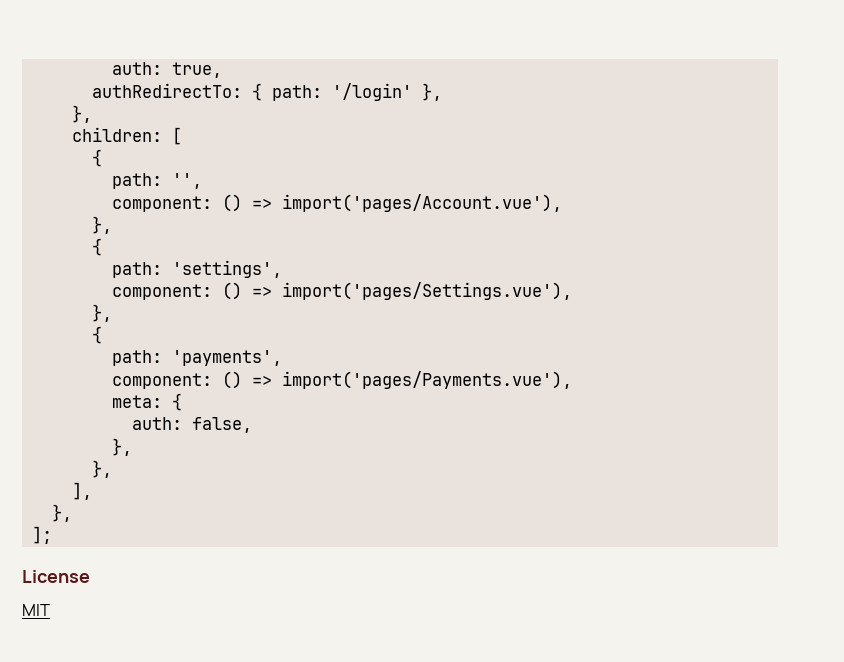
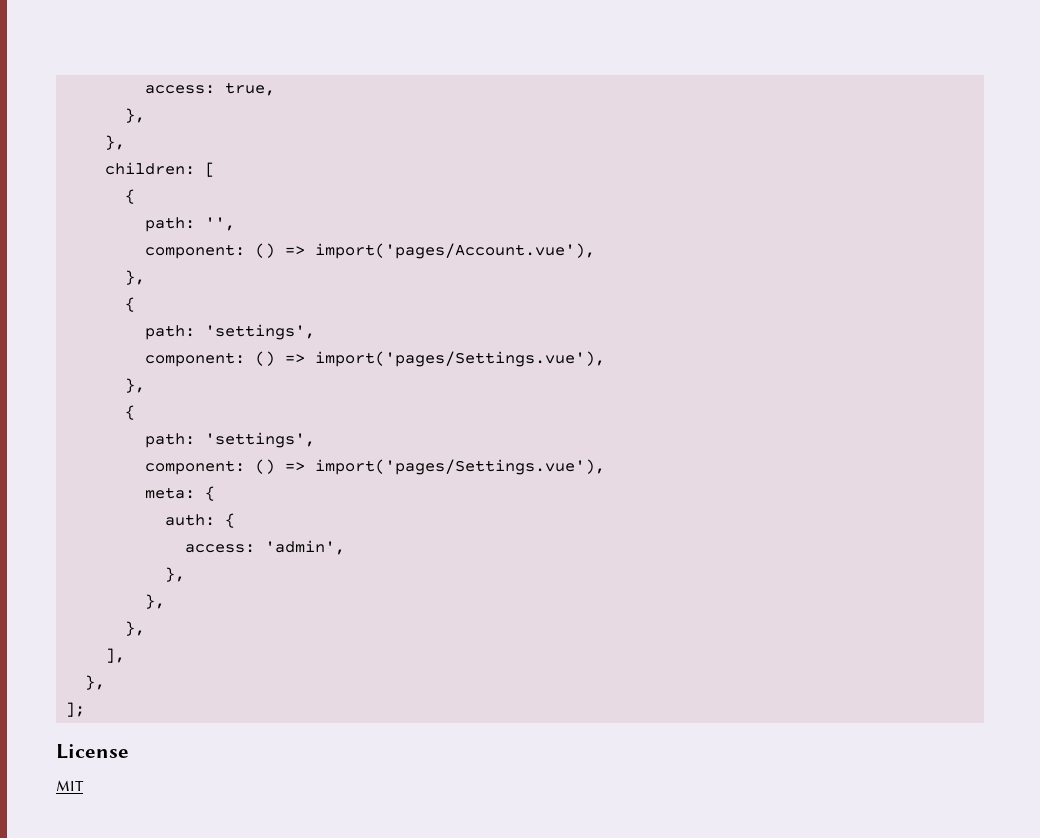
[111,62,162,75] auth: -> [145,85,216,94] access:
[91,83,412,101] authRedirectTo: { path: '/login' -> (276, 89) none
[171,350,282,366] [111,371,572,389] 'payments', // component: () => import('pages/Payments.vue'), -> [205,432,316,448] [145,459,606,475] 'settings', // component: () => import('pages/Settings.vue'),
[191,417,252,433] false, -> [225,513,236,528] [185,540,346,555] [165,567,186,582] { // access: 'admin', // },

